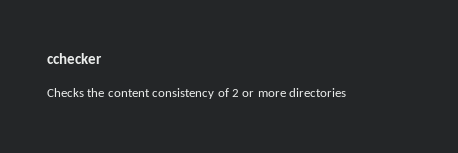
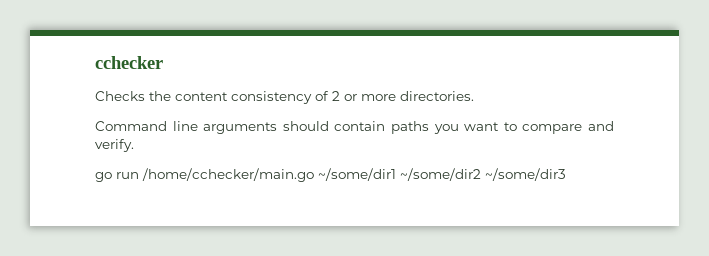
[289,88,346,97] directories -> [400,91,474,101] [95,121,615,134] [95,139,134,152] [95,168,566,182] directories. // Command line arguments should contain paths you want to compare and verify. // go run /home/cchecker/main.go ~/some/dir1 ~/some/dir2 ~/some/dir3

